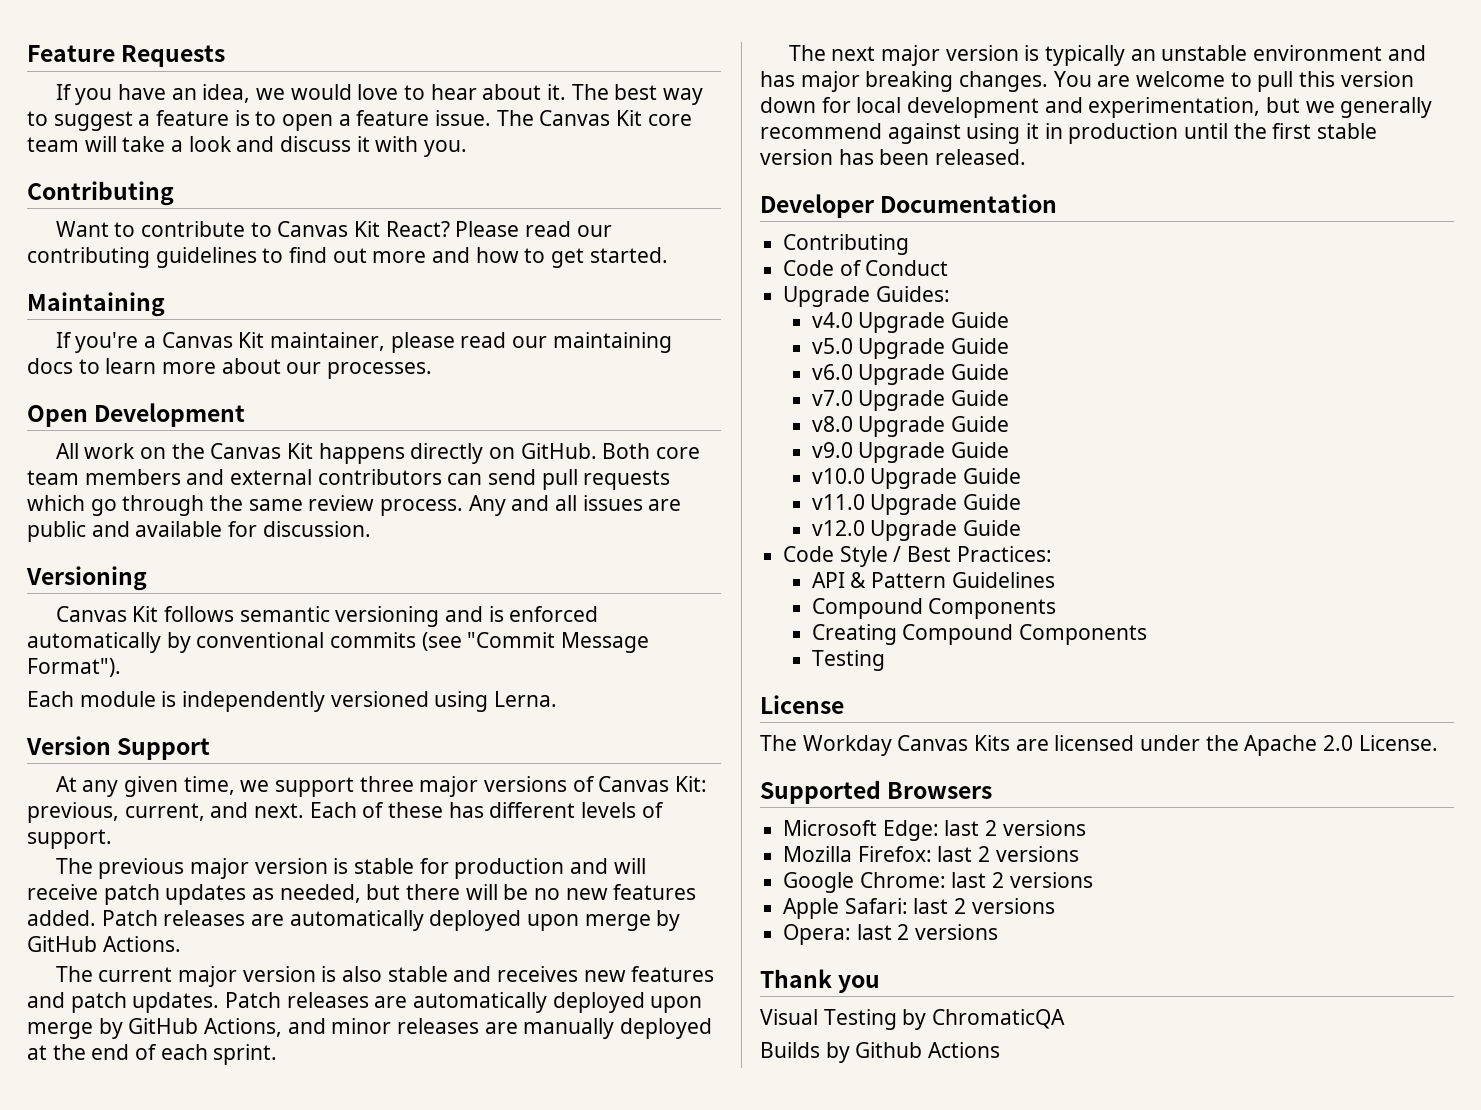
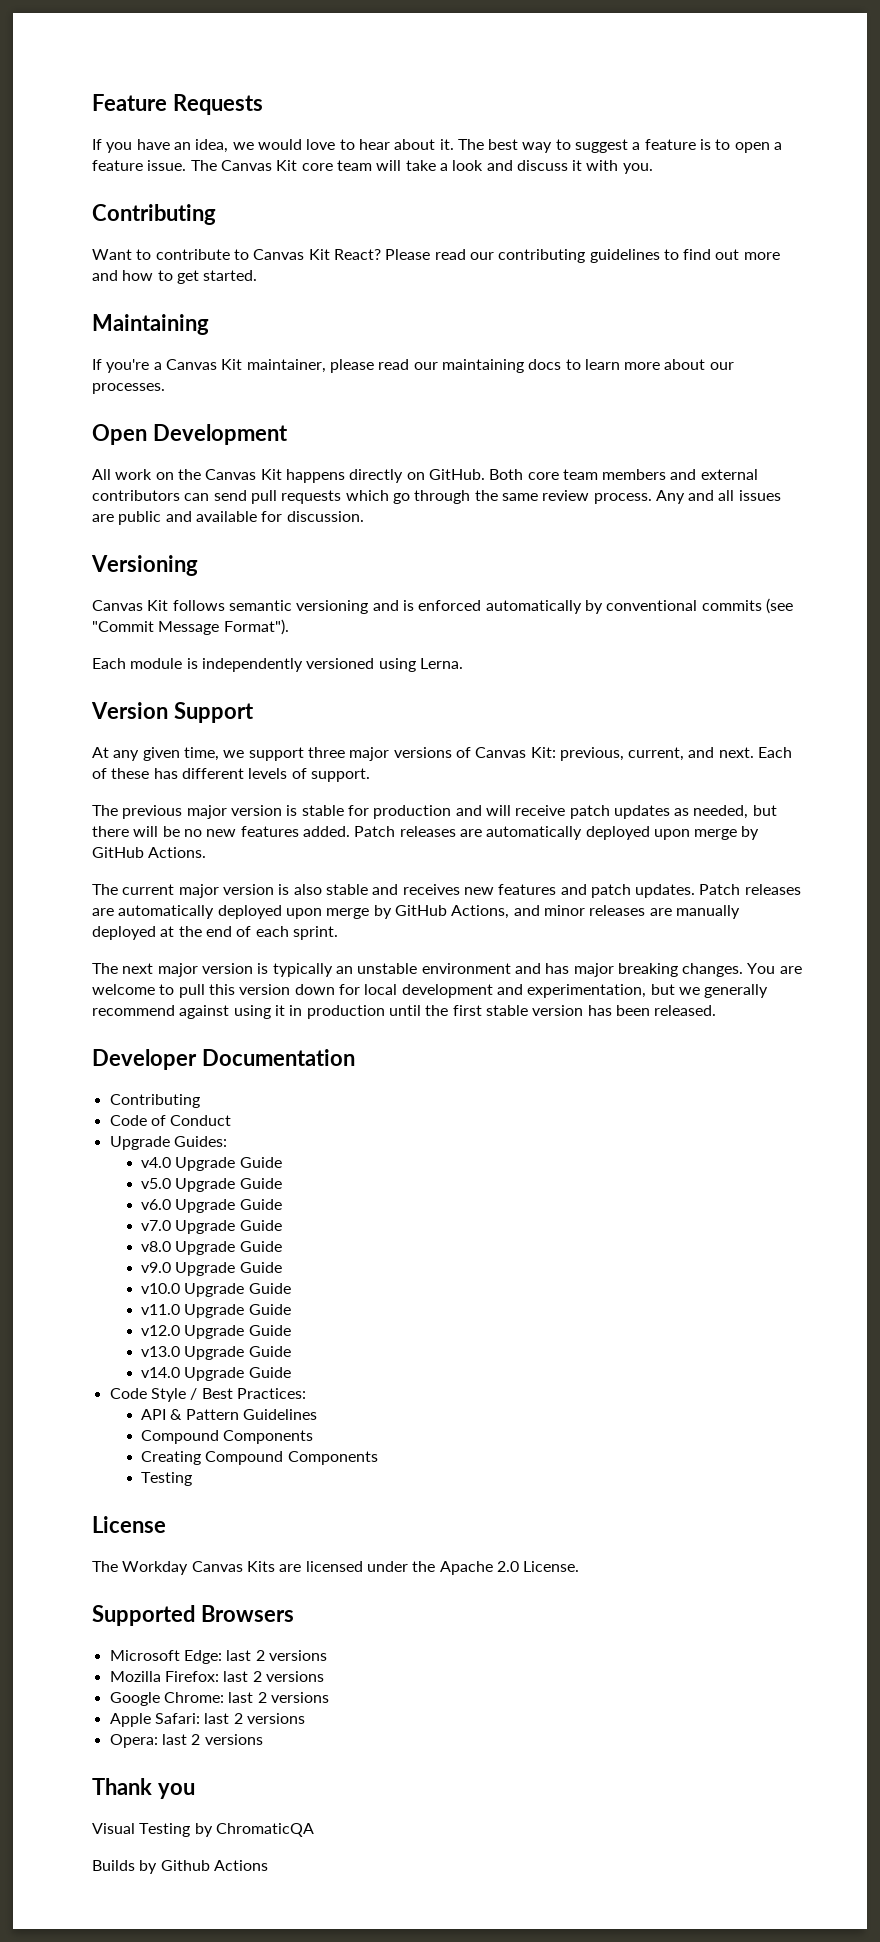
(1022, 528) none -> [141,1346,291,1360] [141,1367,291,1381] // v13.0 Upgrade Guide // v14.0 Upgrade Guide

